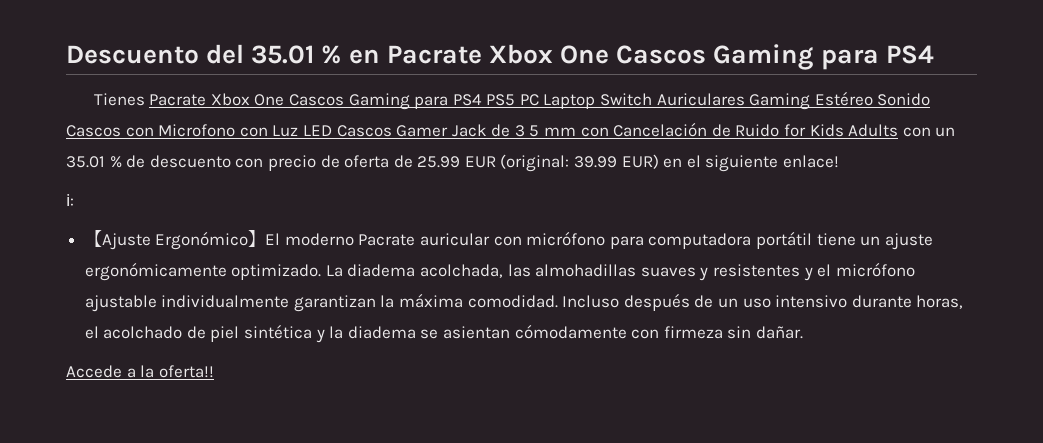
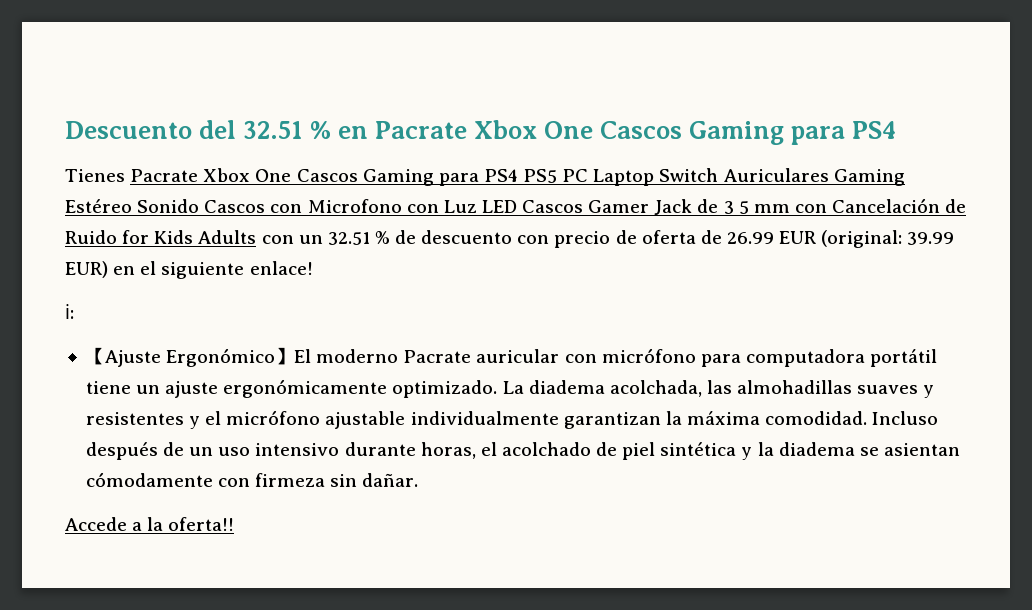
[251,45,315,64] 35.01 -> [243,120,304,139] 32.51
[66,156,105,168] 35.01 -> [327,232,370,245] 32.51
[417,156,461,168] 25.99 -> [726,232,774,244] 26.99

